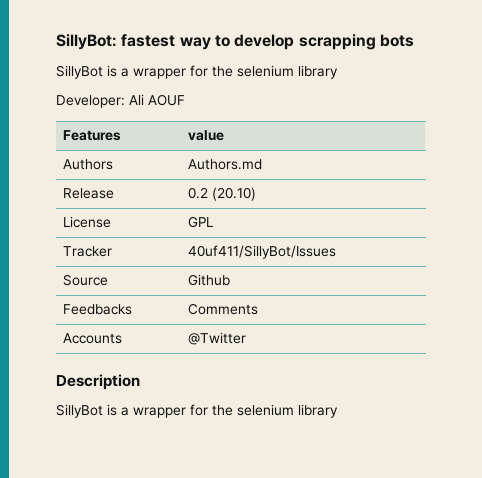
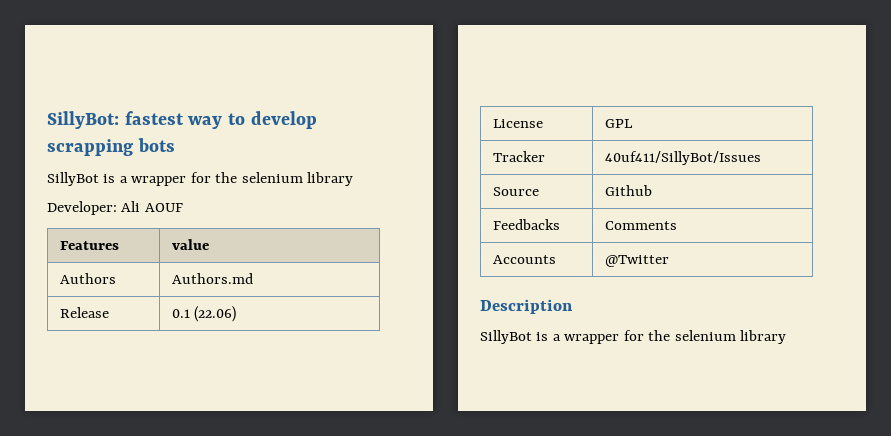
[187,187,256,201] 0.2 (20.10) -> [171,306,237,322] 0.1 (22.06)

